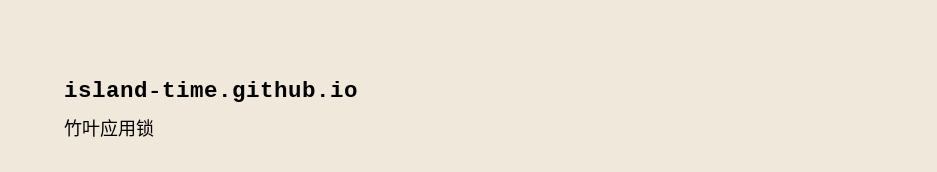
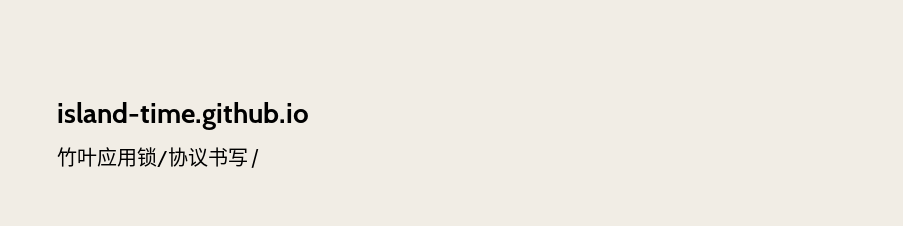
(154, 128) none -> [157,147,262,168] /协议书写/

